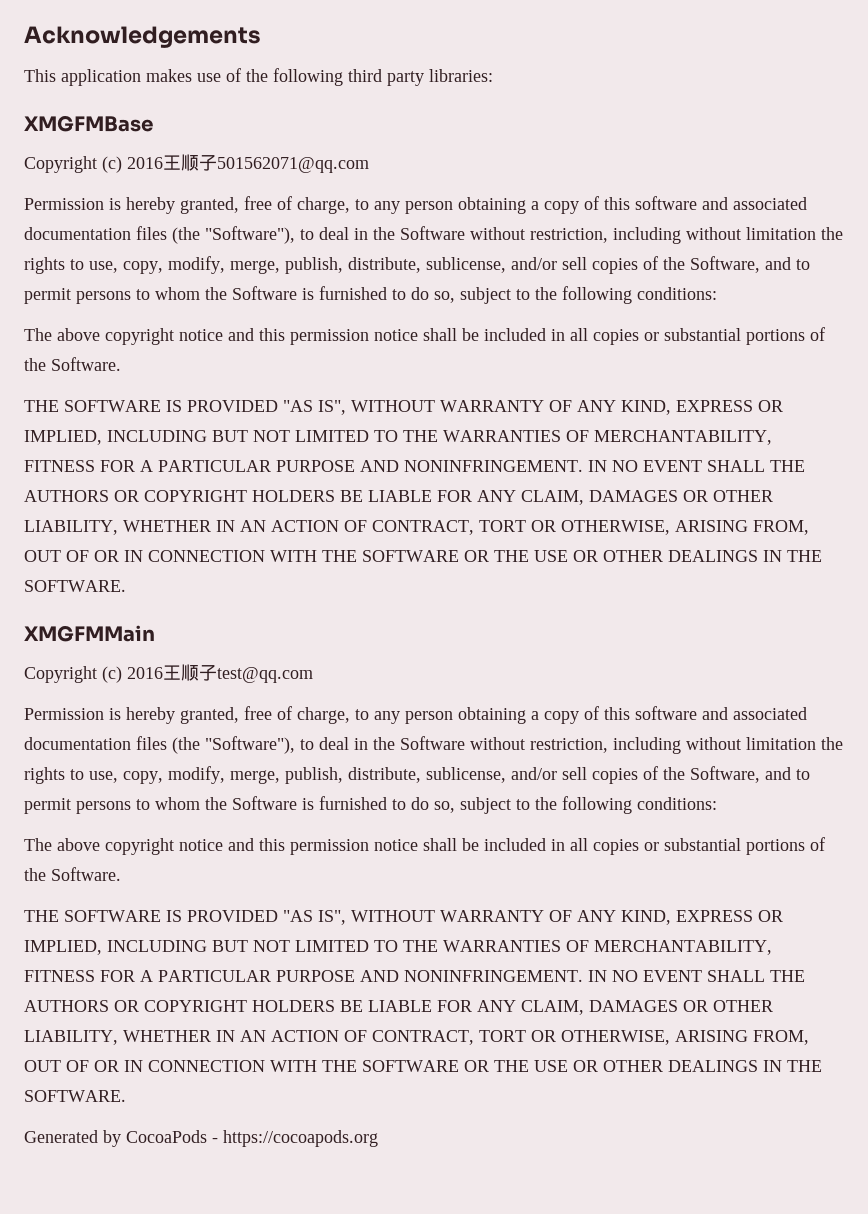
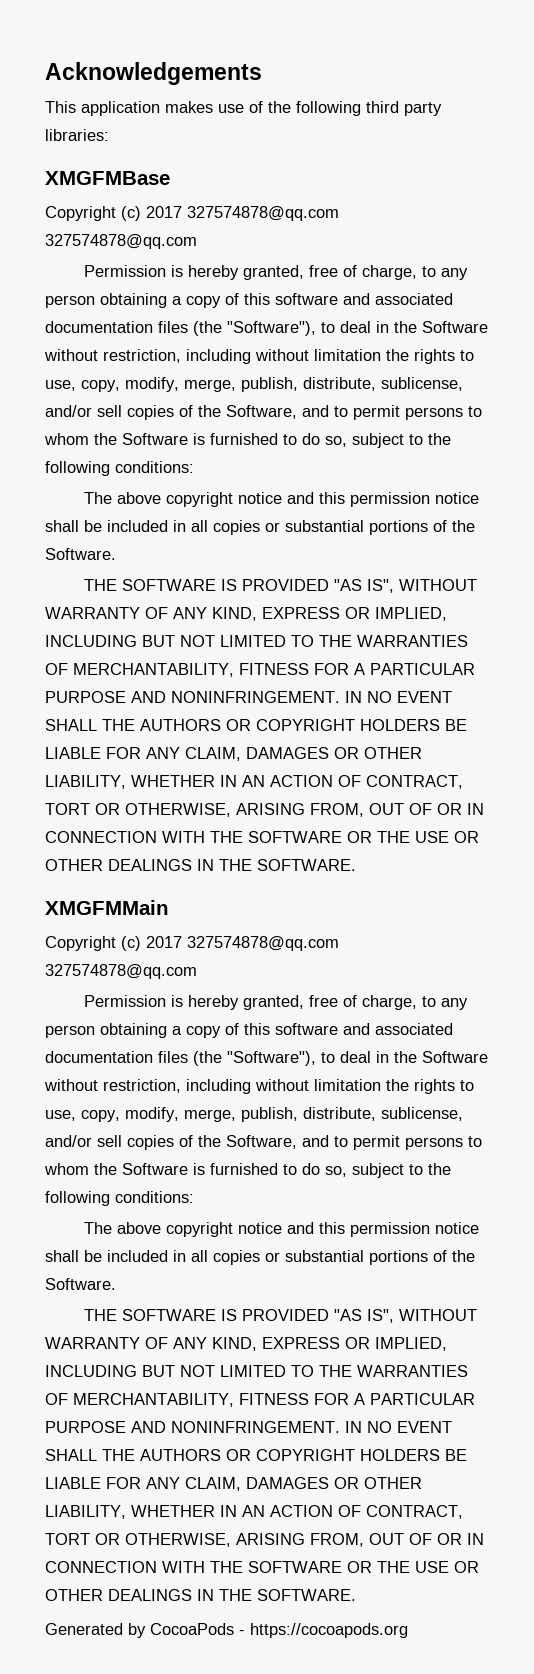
[127,154,369,173] 2016王顺子501562071@qq.com -> [146,206,339,221] [45,234,197,249] 2017 327574878@qq.com 327574878@qq.com
[127,664,313,683] 2016王顺子test@qq.com -> [146,936,339,951] [45,964,197,979] 2017 327574878@qq.com 327574878@qq.com

